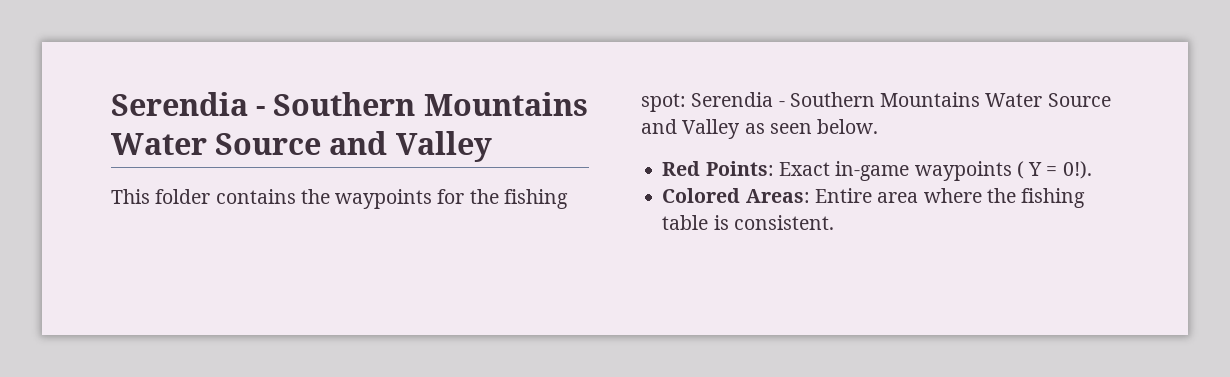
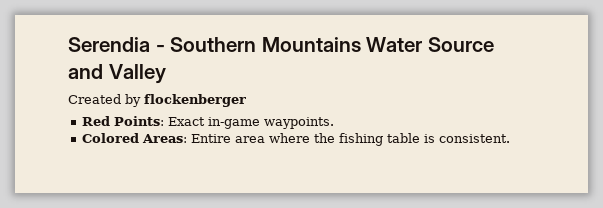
[111,189,568,209] [641,92,1111,112] [641,119,879,139] This folder contains the waypoints for the fishing spot: Serendia - Southern Mountains Water Source and Valley as seen below. -> [68,94,246,107] Created by flockenberger
[914,161,1092,181] waypoints ( Y = 0!). -> [264,117,335,129] waypoints.

